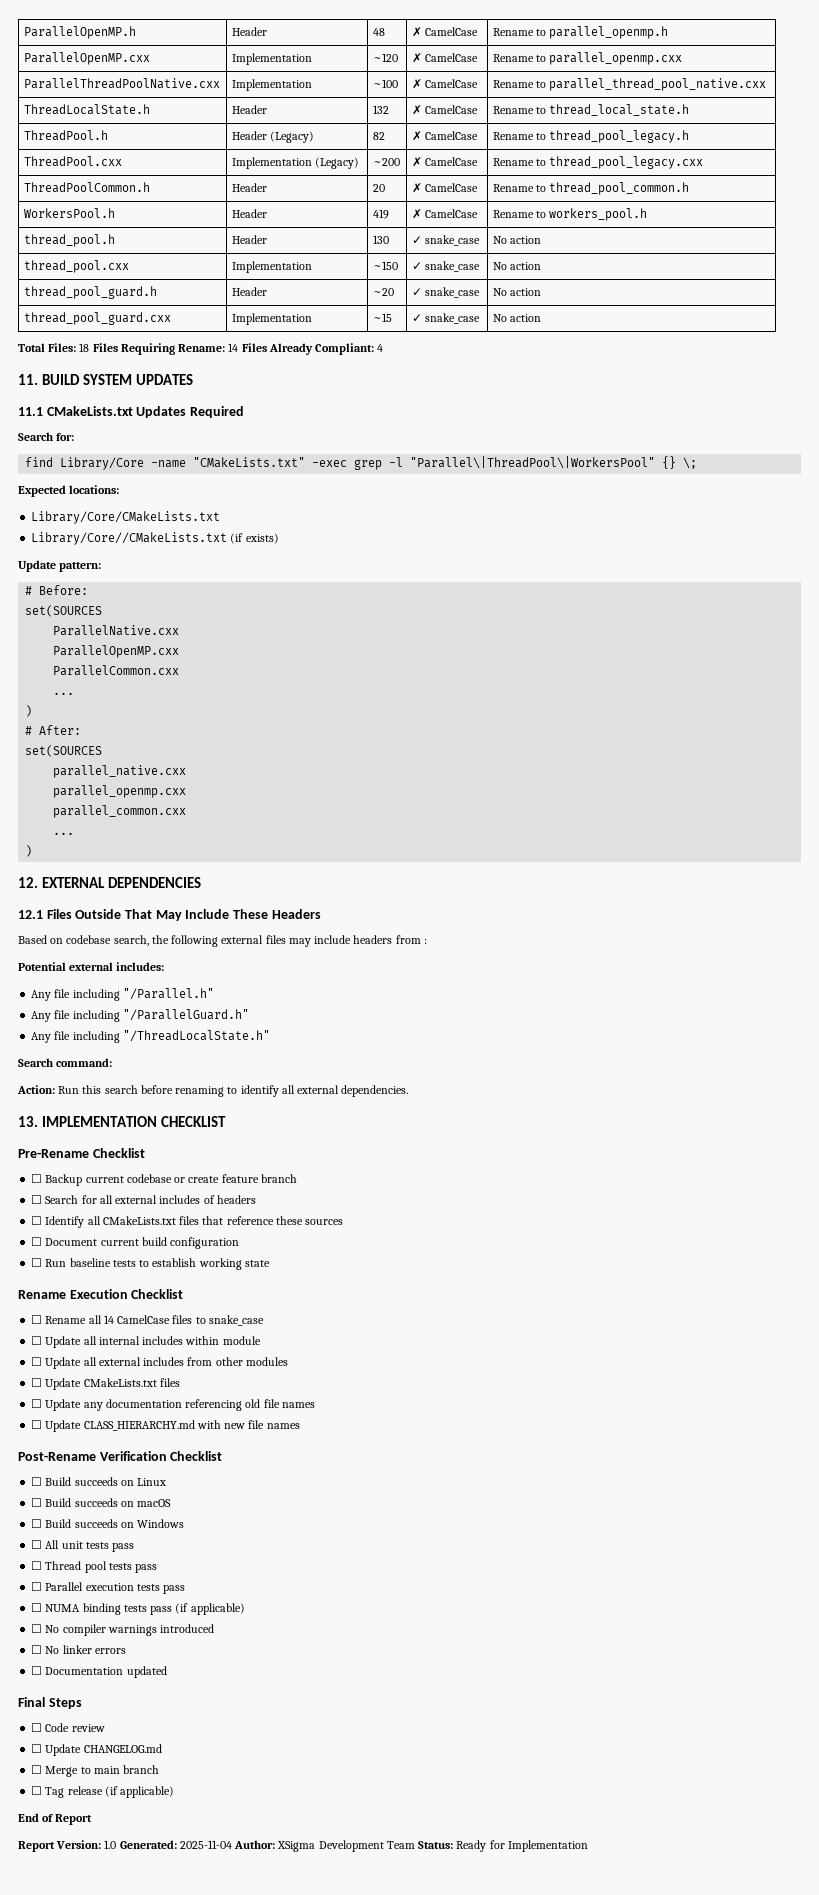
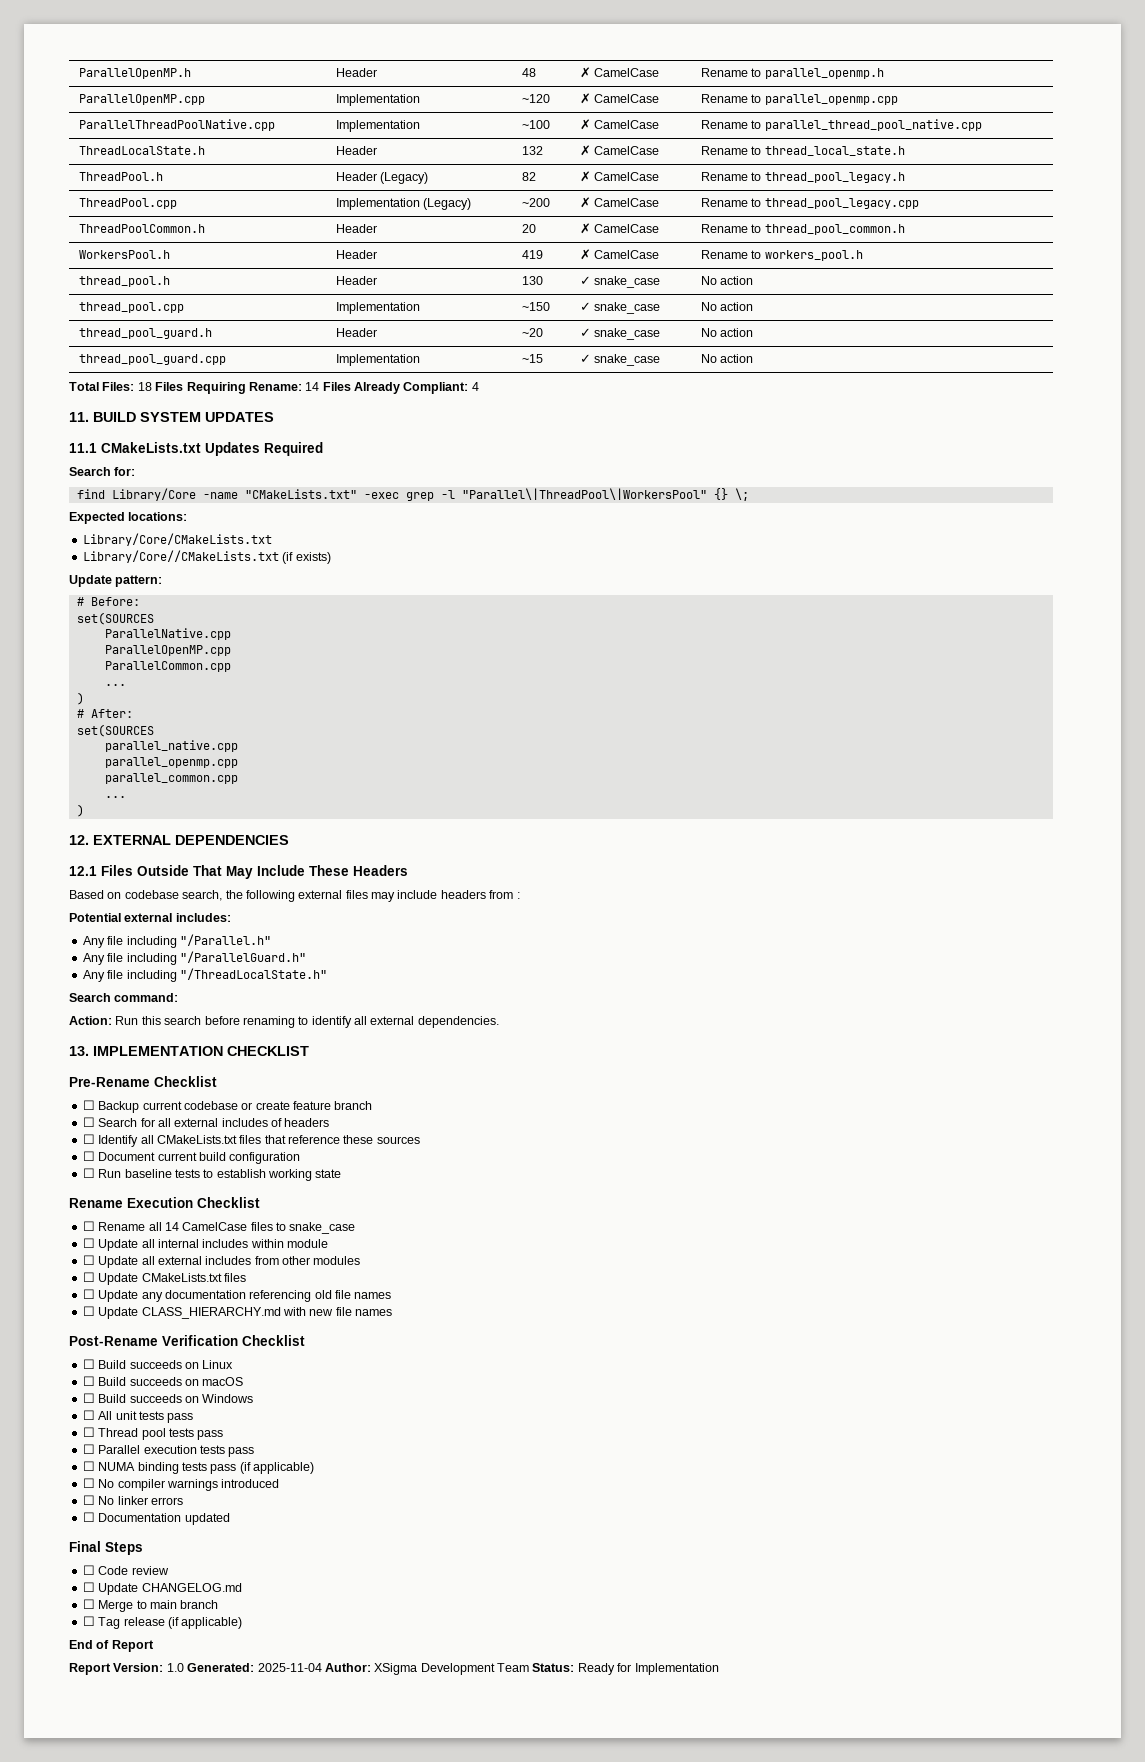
[23,52,150,65] ParallelOpenMP.cxx -> [78,94,205,105] ParallelOpenMP.cpp
[549,52,683,65] [23,78,220,89] parallel_openmp.cxx // ParallelThreadPoolNative.cxx -> [764,94,898,105] [78,119,275,131] parallel_openmp.cpp // ParallelThreadPoolNative.cpp
[549,78,767,91] parallel_thread_pool_native.cxx -> [764,119,982,131] parallel_thread_pool_native.cpp
[23,156,122,167] ThreadPool.cxx -> [78,198,177,209] ThreadPool.cpp
[549,156,704,169] thread_pool_legacy.cxx -> [764,198,919,209] thread_pool_legacy.cpp
[23,260,129,273] thread_pool.cxx -> [78,302,184,313] thread_pool.cpp
[23,312,171,325] thread_pool_guard.cxx -> [78,354,226,365] thread_pool_guard.cpp
[53,625,180,636] [53,645,180,658] [53,665,180,676] ParallelNative.cxx // ParallelOpenMP.cxx // ParallelCommon.cxx -> [104,628,231,640] [104,645,231,656] [104,661,231,672] ParallelNative.cpp // ParallelOpenMP.cpp // ParallelCommon.cpp
[53,765,187,778] [53,785,187,798] [53,805,187,818] parallel_native.cxx // parallel_openmp.cxx // parallel_common.cxx -> [104,740,238,752] [104,757,238,768] [104,773,238,784] parallel_native.cpp // parallel_openmp.cpp // parallel_common.cpp

